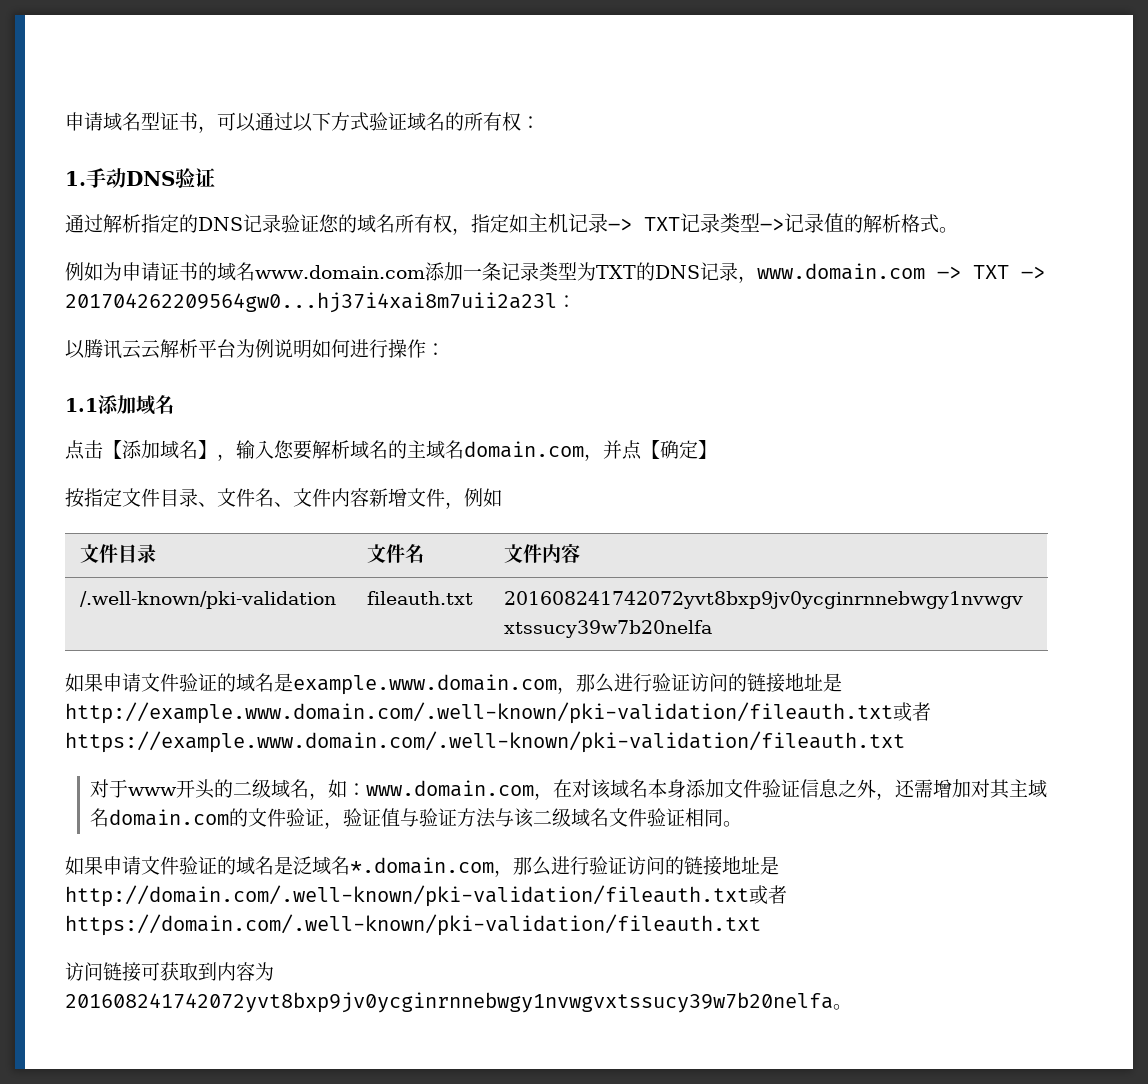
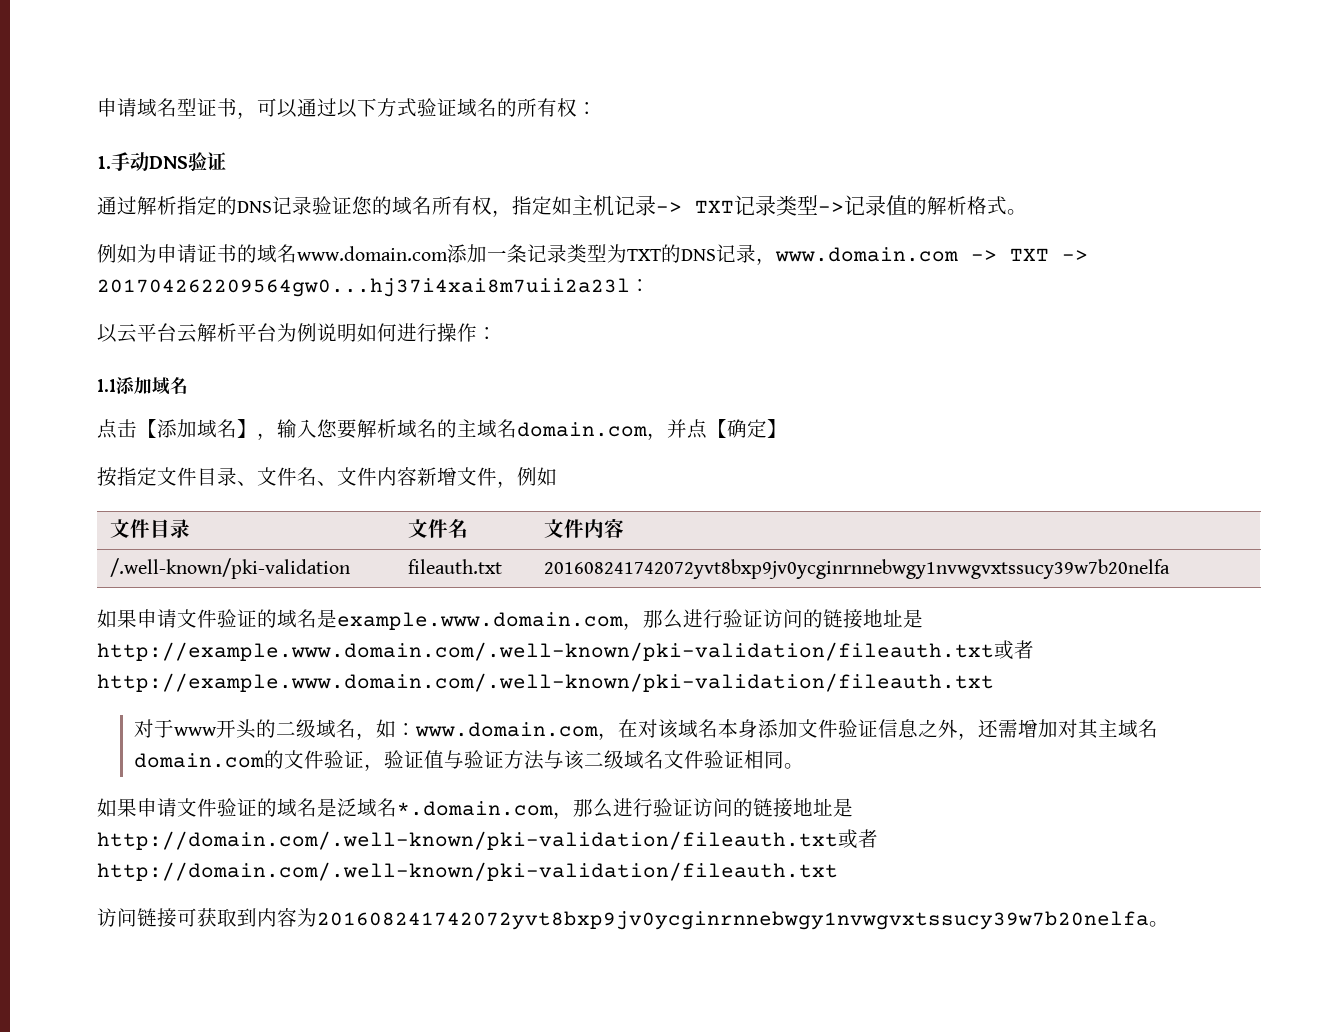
[84,339,141,359] 腾讯云 -> [117,323,177,343] 云平台
[65,731,905,753] https://example.www.domain.com/.well-known/pki-validation/fileauth.txt -> [97,673,994,692] http://example.www.domain.com/.well-known/pki-validation/fileauth.txt
[65,914,761,936] https://domain.com/.well-known/pki-validation/fileauth.txt -> [97,862,838,881] http://domain.com/.well-known/pki-validation/fileauth.txt

